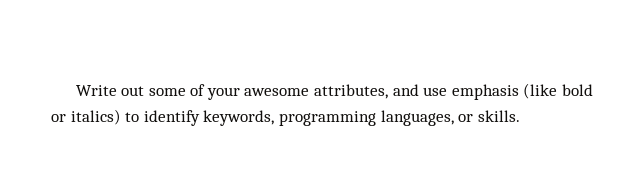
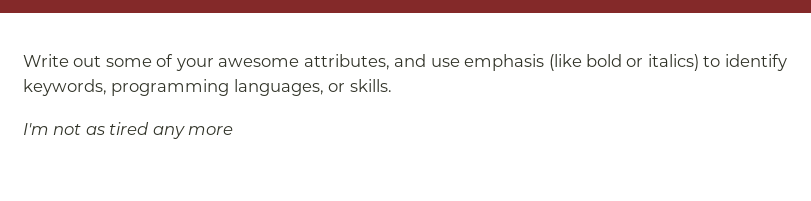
(520, 116) none -> [23,122,234,139] // I'm not as tired any more

